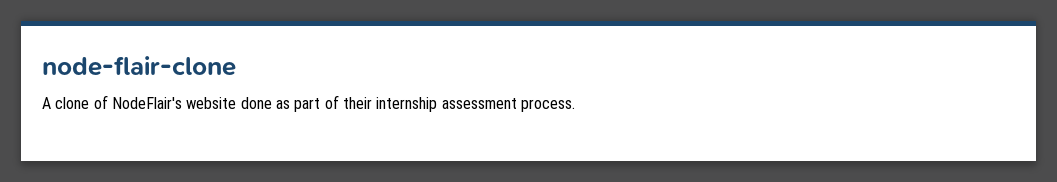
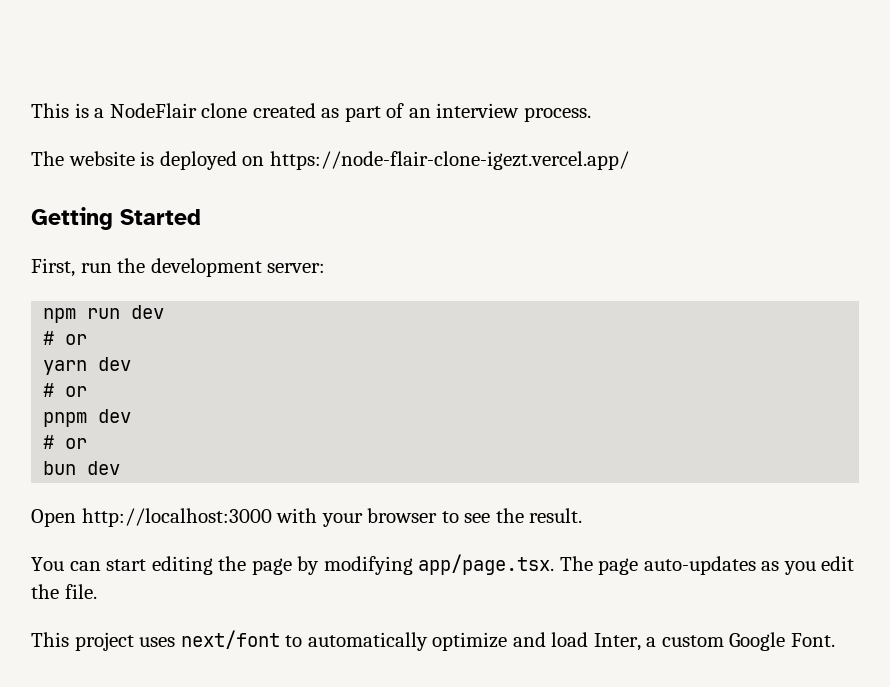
[42,56,236,76] [42,95,575,112] node-flair-clone // A clone of NodeFlair's website done as part of their internship assessment process. -> [31,103,591,122] [31,151,629,170] [31,207,201,230] [31,258,326,277] [43,305,165,323] [43,331,88,345] [43,357,132,375] [43,383,88,397] [43,409,132,427] [43,435,88,449] [43,461,121,475] [31,508,583,527] [31,554,855,575] [31,584,97,599] [31,630,835,651] This is a NodeFlair clone created as part of an interview process. // The website is deployed on https://node-flair-clone-igezt.vercel.app/ // Getting Started // First, run the development server: // npm run dev // # or // yarn dev // # or // pnpm dev // # or // bun dev // Open http://localhost:3000 with your browser to see the result. // You can start editing the page by modifying app/page.tsx. The page auto-updates as you edit the file. // This project uses next/font to automatically optimize and load Inter, a custom Google Font.

